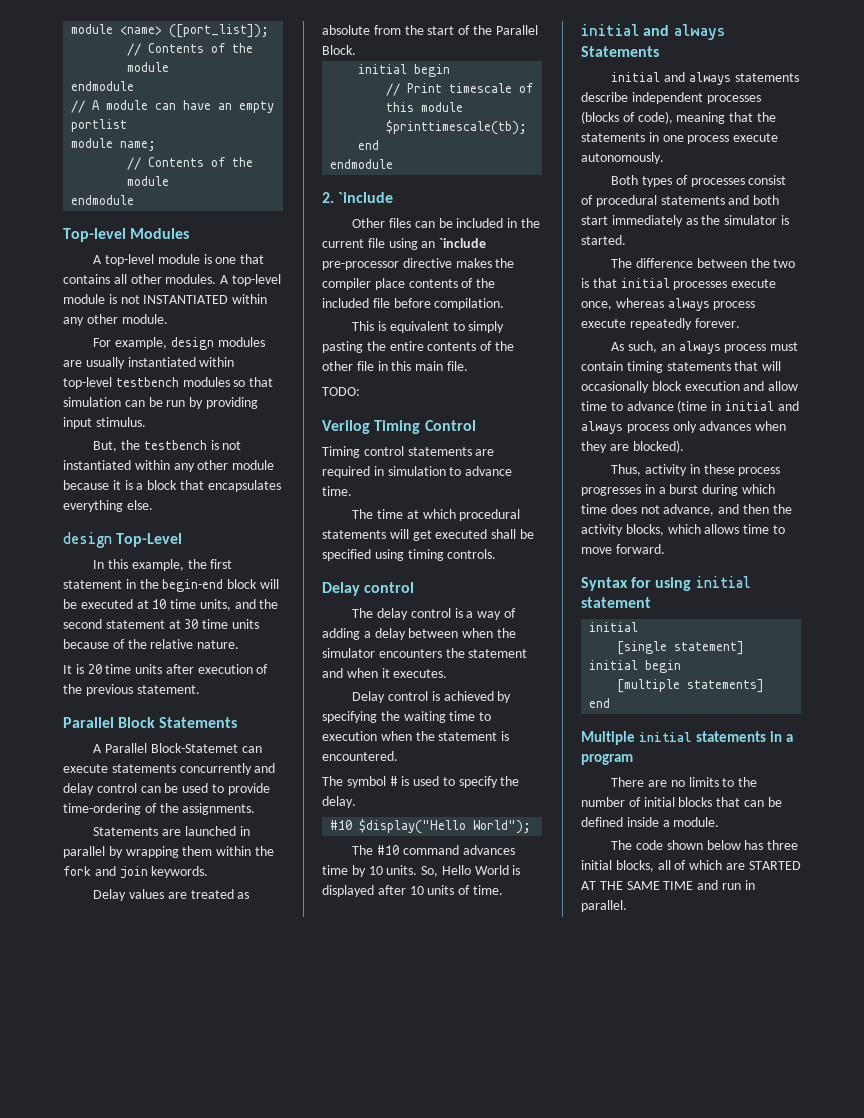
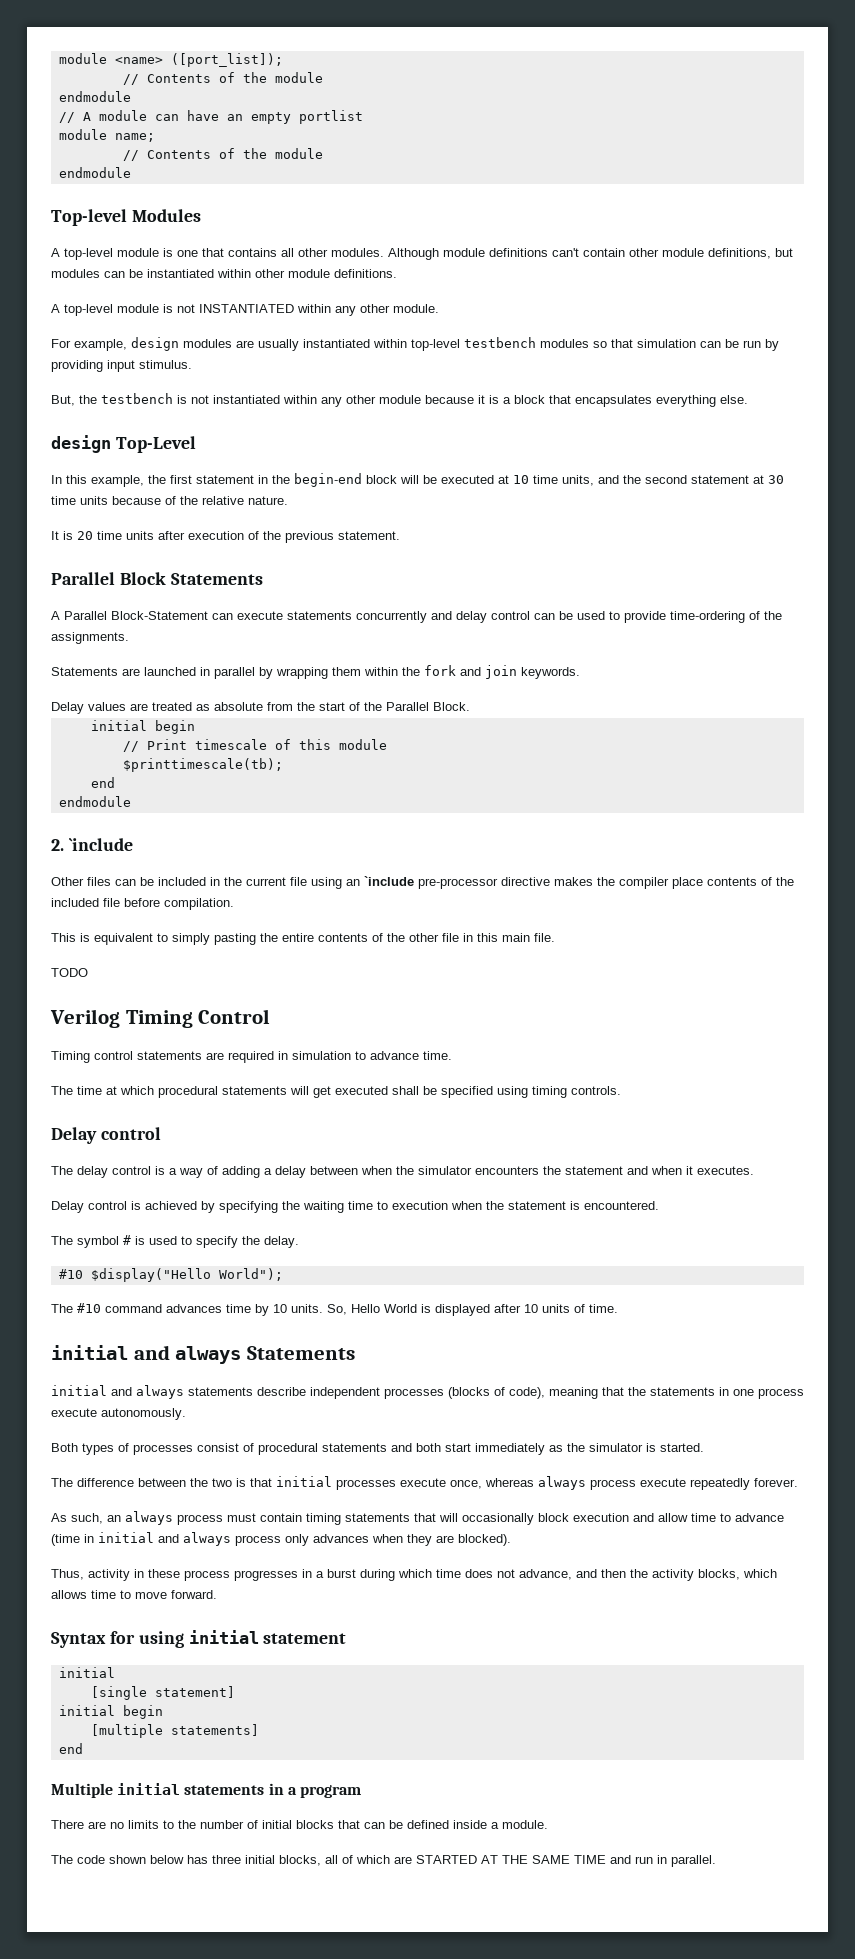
(217, 279) none -> [388,248,793,260] [51,269,397,278] Although module definitions can't contain other module definitions, but modules can be instantiated within other module definitions. //
[150,743,238,753] Block-Statemet -> [111,611,208,620] Block-Statement
[322,387,360,396] TODO: -> [51,968,88,977] TODO

